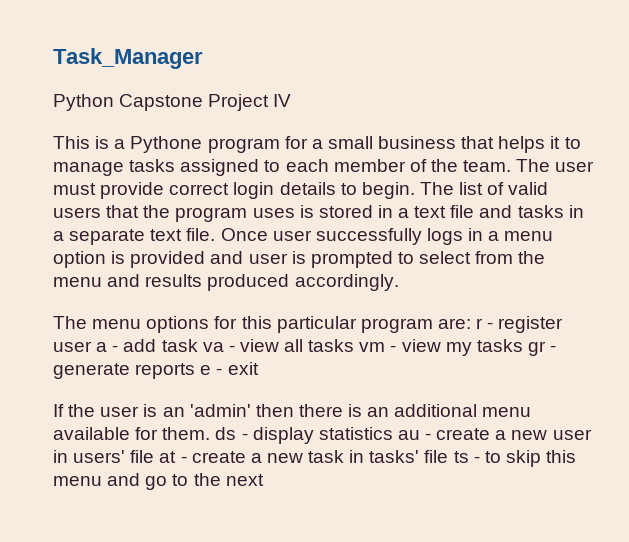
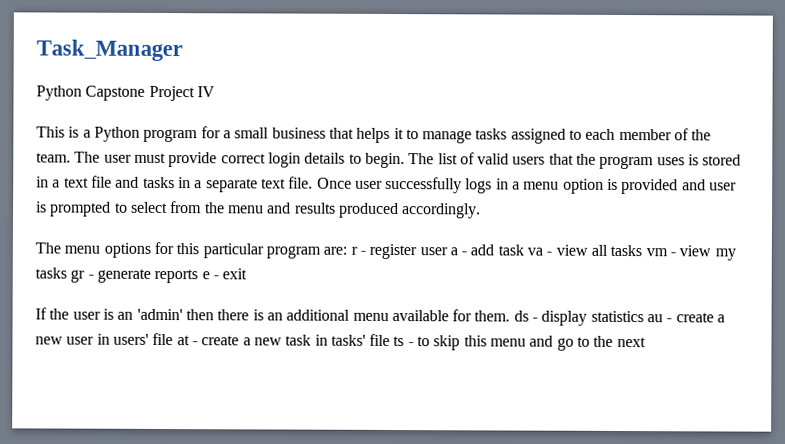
[130,136,203,153] Pythone -> [93,126,140,142] Python

